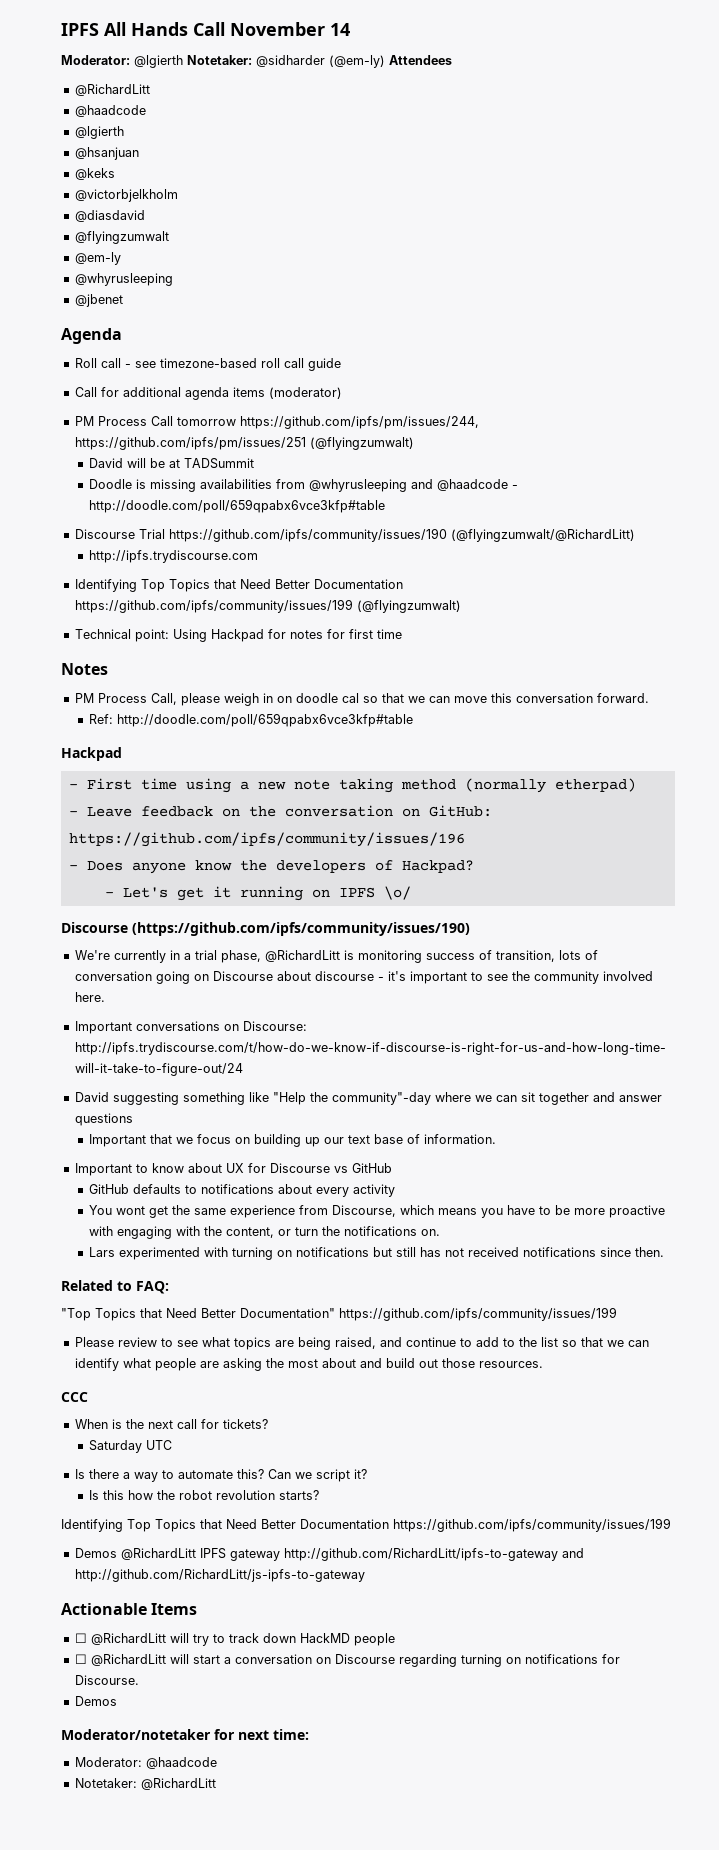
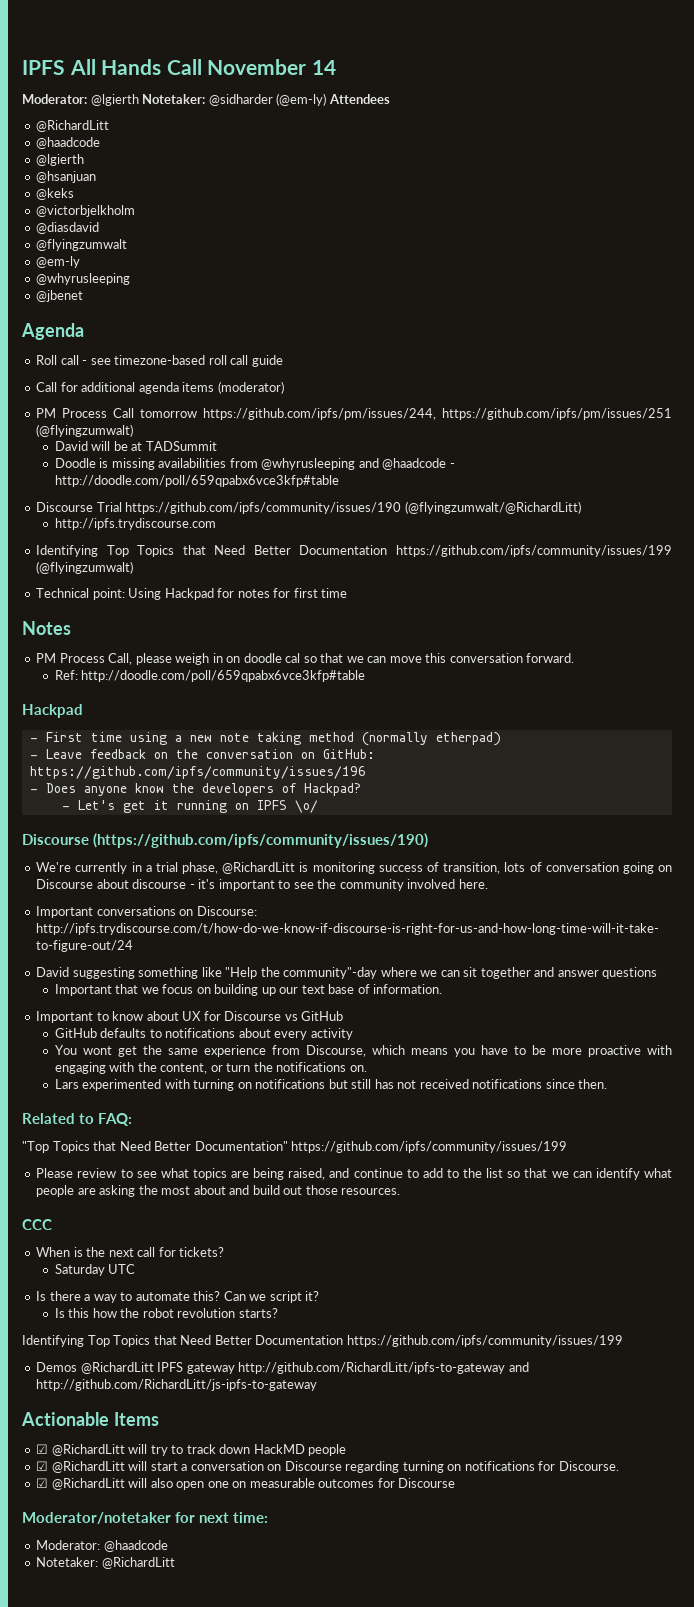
[74,1633,87,1643] ☐ -> [36,1444,49,1454] ☑
[74,1654,87,1664] ☐ -> [36,1461,49,1471] ☑
[74,1696,117,1706] Demos -> [36,1478,456,1490] ☑ @RichardLitt will also open one on measurable outcomes for Discourse

